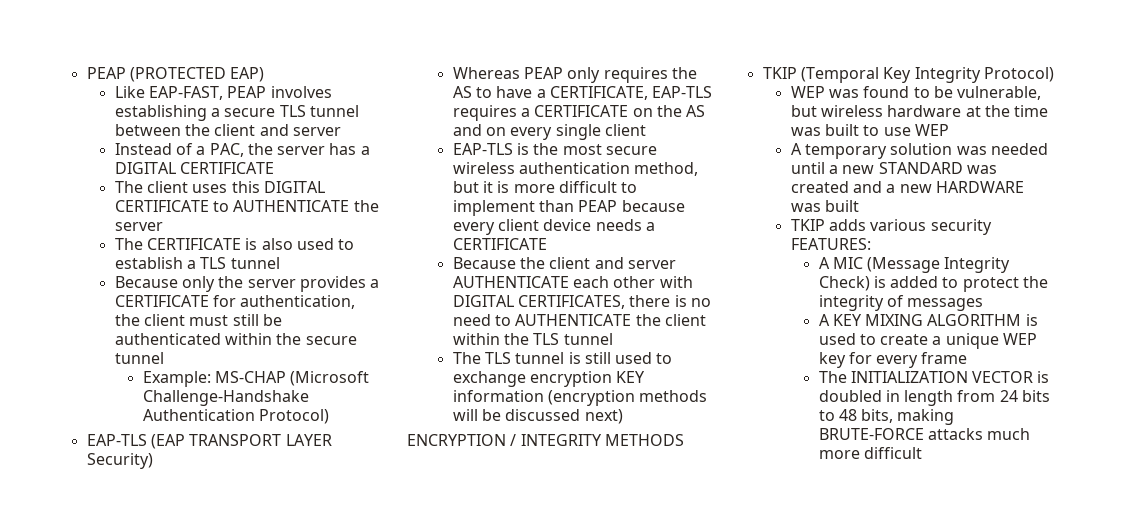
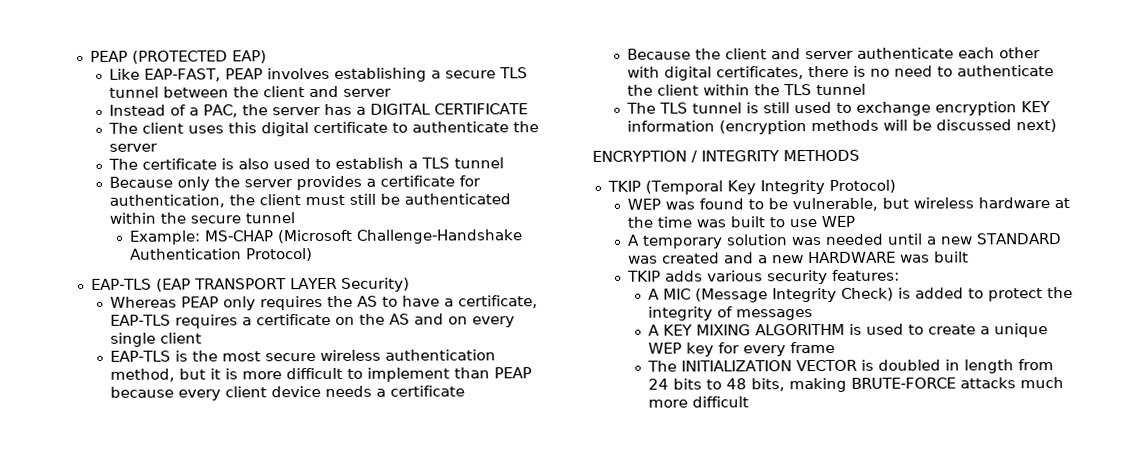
[263,181,325,193] [114,200,350,212] DIGITAL CERTIFICATE to AUTHENTICATE -> [261,121,510,137] digital certificate to authenticate
[146,238,241,250] CERTIFICATE -> [142,158,218,170] certificate
[114,295,209,307] CERTIFICATE -> [380,175,456,187] certificate
[549,86,648,100] CERTIFICATE, -> [458,295,539,309] certificate,
[534,105,629,117] CERTIFICATE -> [256,313,332,326] certificate
[452,238,547,250] CERTIFICATE -> [390,385,466,397] certificate
[452,276,569,288] AUTHENTICATE -> [857,47,955,59] authenticate
[452,295,625,309] DIGITAL CERTIFICATES, -> [664,66,805,81] digital certificates,
[515,314,632,326] AUTHENTICATE -> [957,65,1055,77] authenticate
[790,238,871,250] FEATURES: -> [832,269,901,281] features:

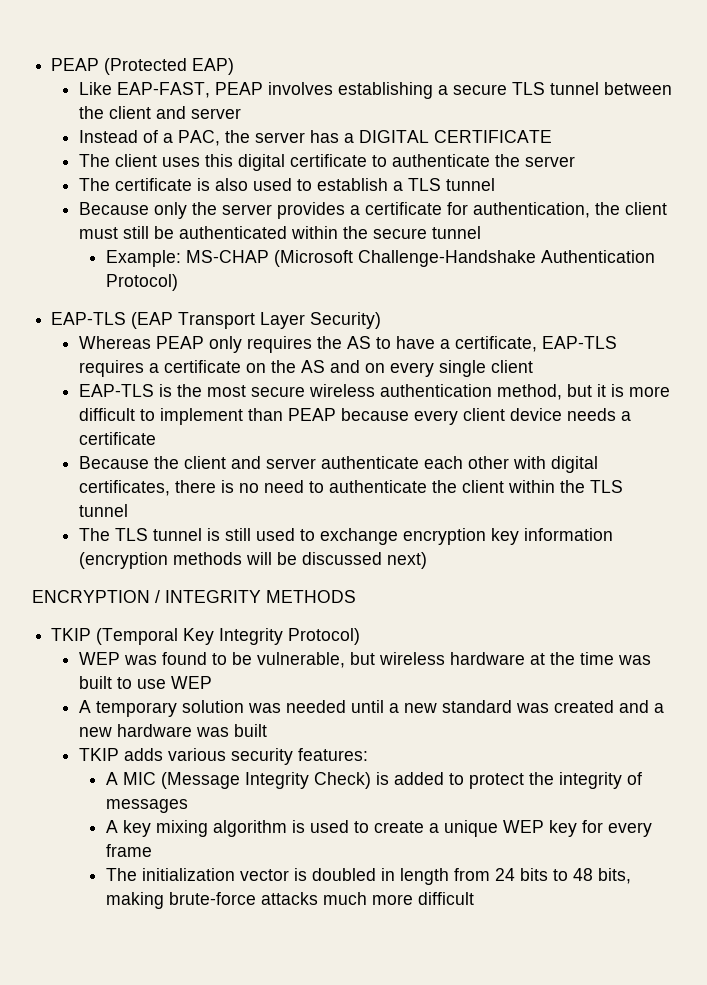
[89,50,228,64] PEAP (PROTECTED -> [51,58,188,75] PEAP (Protected
[193,277,337,290] TRANSPORT LAYER -> [178,312,306,329] Transport Layer
[1021,101,1052,113] KEY -> [490,528,519,545] key
[976,233,1063,245] STANDARD -> [441,700,512,713] standard
[808,251,897,264] HARDWARE -> [116,724,192,737] hardware
[662,323,845,336] KEY MIXING ALGORITHM -> [122,820,287,837] key mixing algorithm
[680,359,857,372] INITIALIZATION VECTOR -> [141,868,289,881] initialization vector
[850,377,956,389] BRUTE-FORCE -> [168,892,256,905] brute-force

